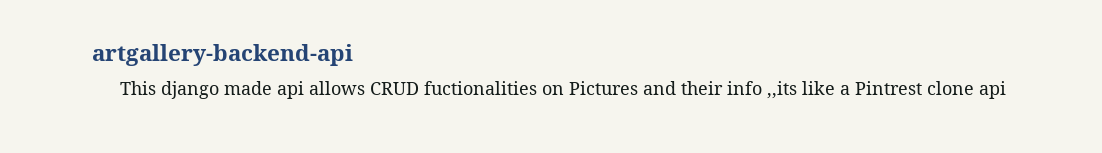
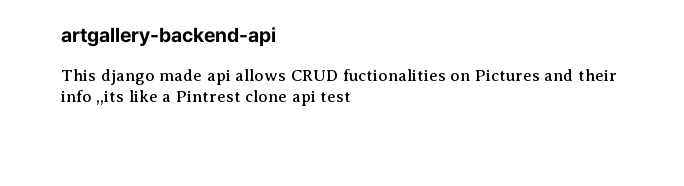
(1007, 90) none -> [320,92,352,102] test

